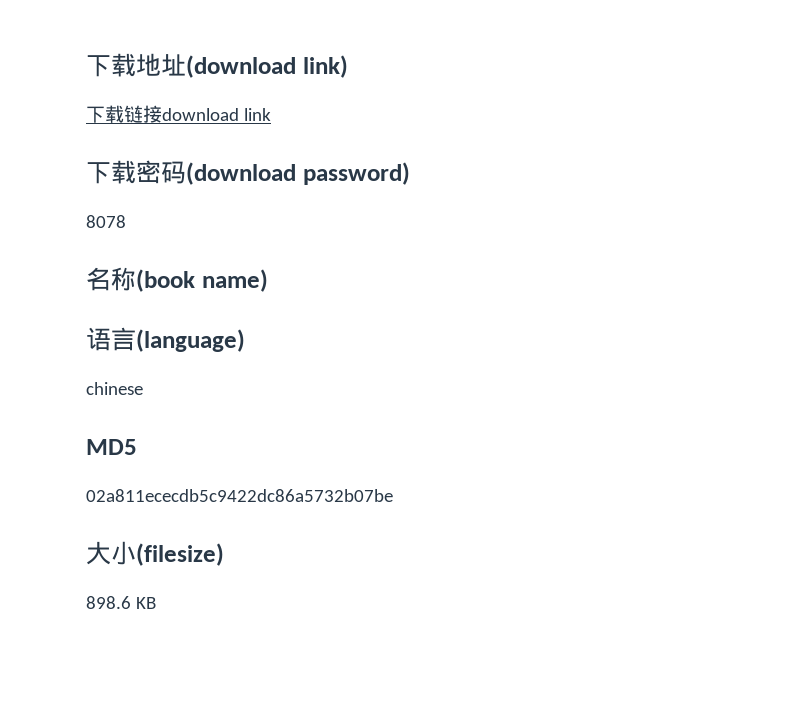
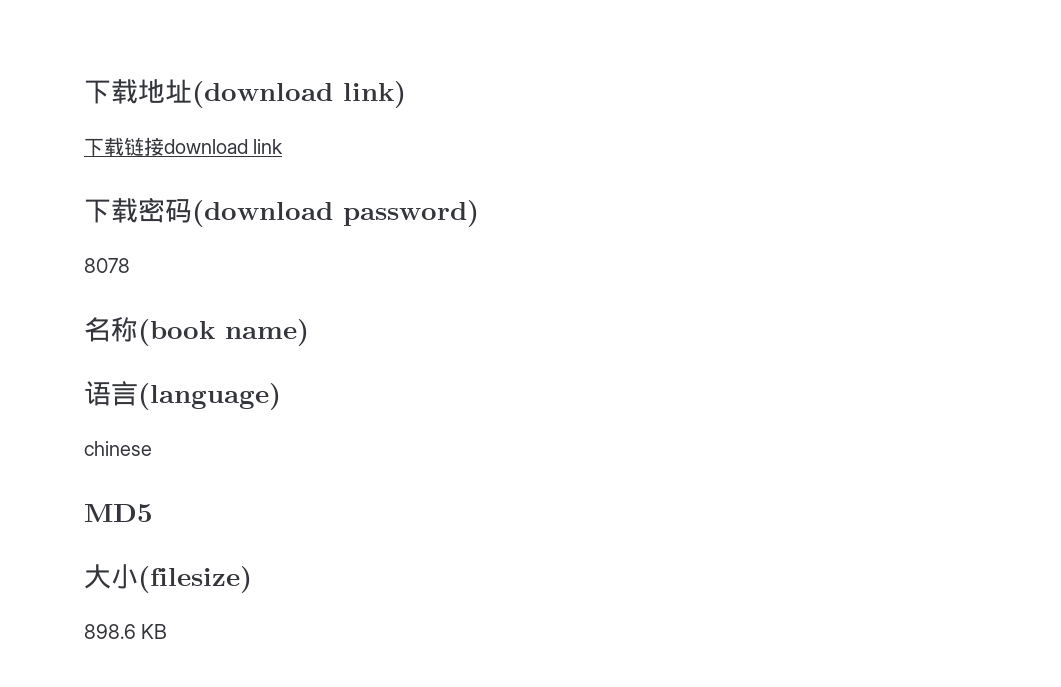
[86,489,393,502] // 02a811ececdb5c9422dc86a5732b07be -> (153, 513) none

